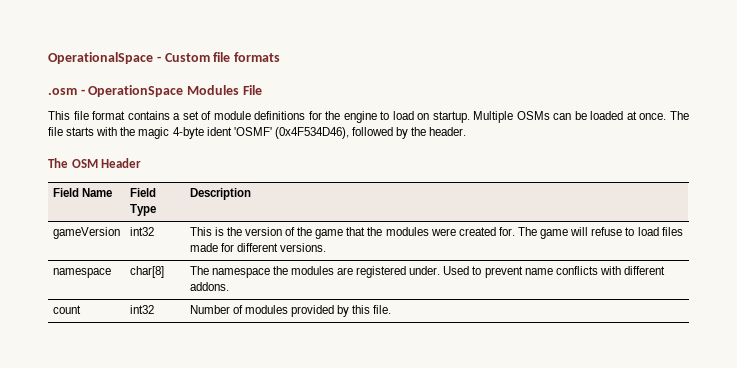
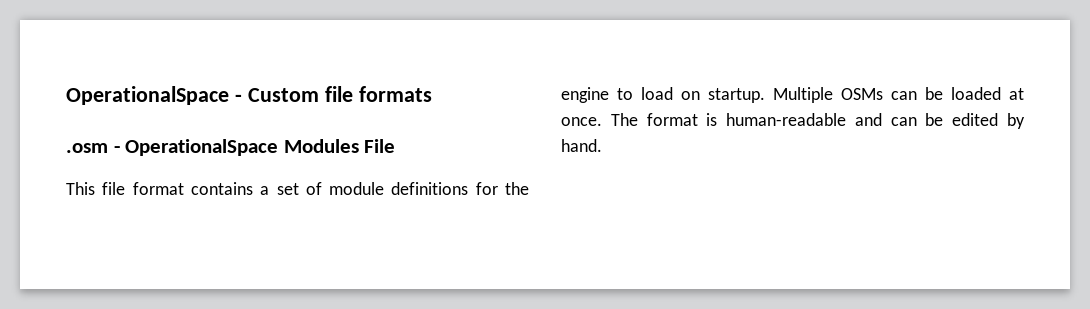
[88,85,184,97] OperationSpace -> [125,139,279,156] OperationalSpace
[48,127,467,139] [48,158,142,168] [52,188,112,197] [129,188,156,197] [129,204,156,216] [189,188,251,200] [52,227,120,239] [129,227,154,236] [189,227,683,239] [189,243,326,252] [52,268,111,278] [129,266,164,278] [189,266,666,278] [189,282,229,291] [52,305,81,314] [129,305,154,314] [189,305,392,317] file starts with the magic 4-byte ident 'OSMF' (0x4F534D46), followed by the header. // The OSM Header // Field Name | Field Type | Description // gameVersion | int32 | This is the version of the game that the modules were created for. The game will refuse to load files made for different versions. // namespace | char[8] | The namespace the modules are registered under. Used to prevent name conflicts with different addons. // count | int32 | Number of modules provided by this file. -> [646,113,1025,129] [561,139,602,152] format is human-readable and can be edited by hand.

